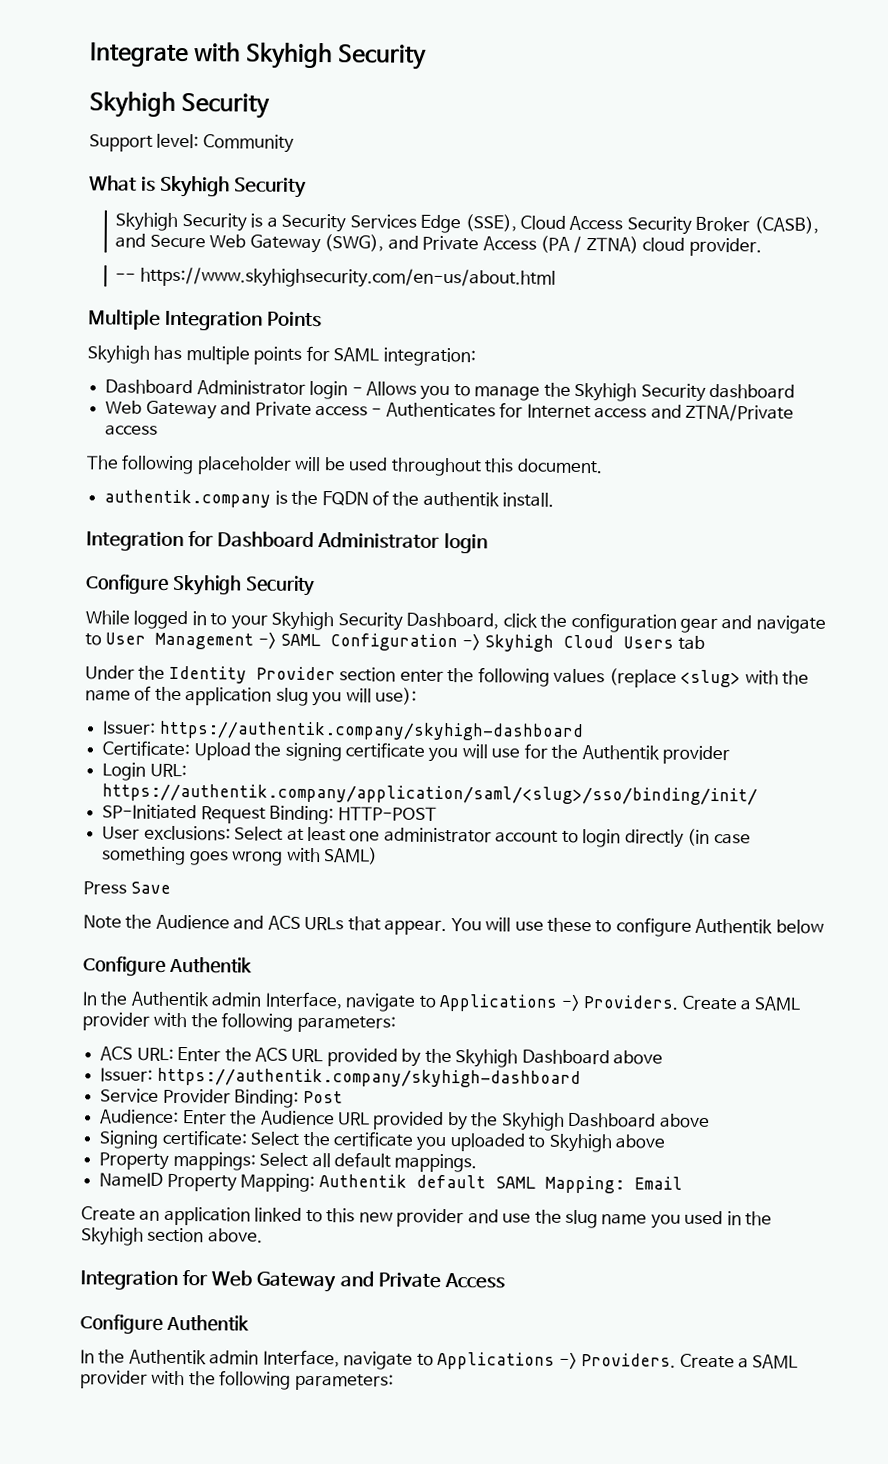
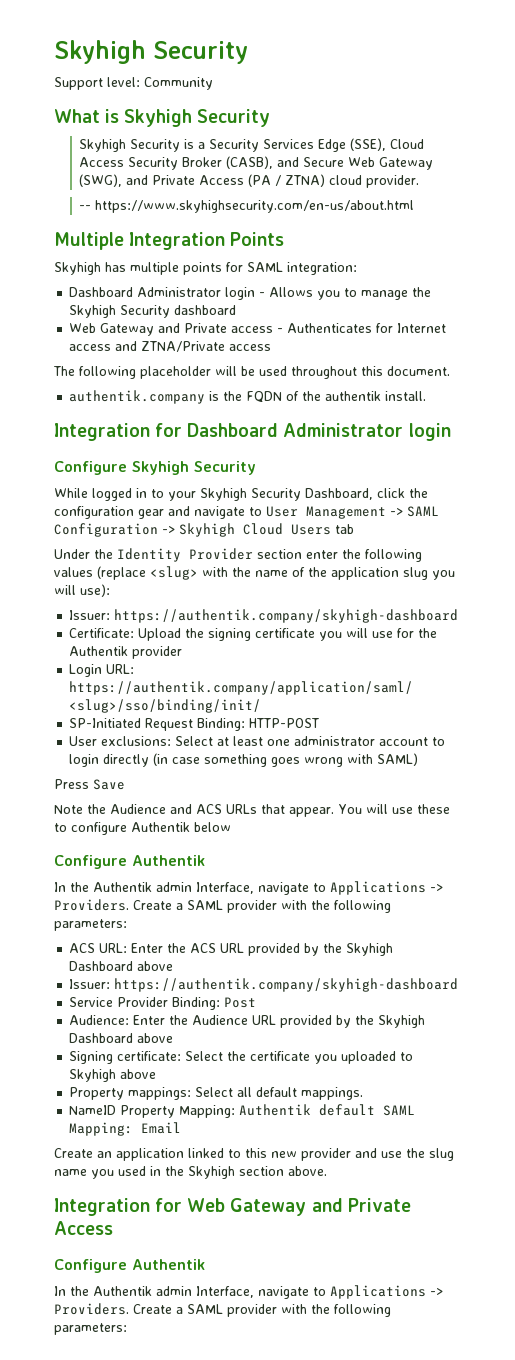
[89,42,428,70] Integrate with Skyhigh Security // -> (54, 52) none

